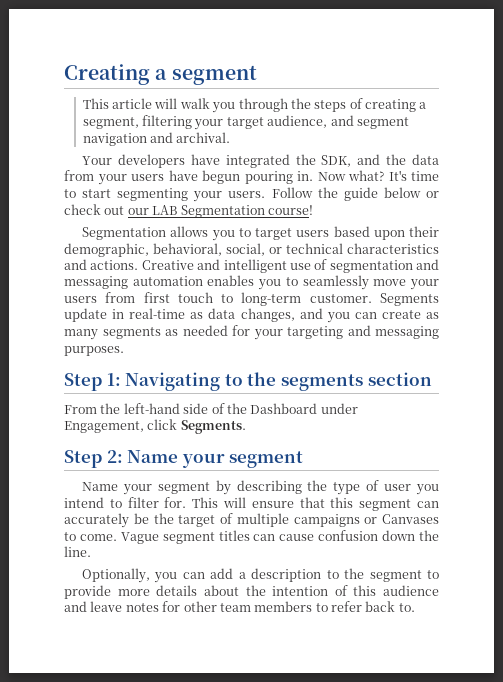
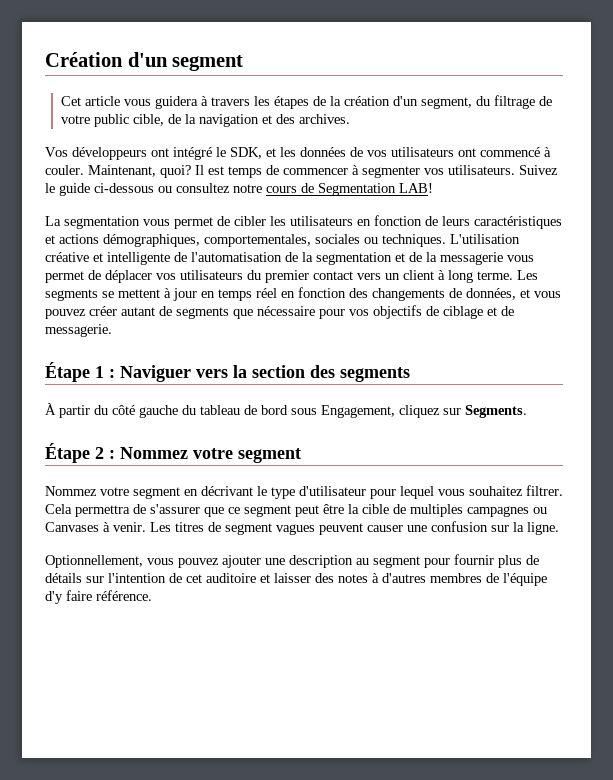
[64,64,257,85] [82,98,427,113] [82,115,409,130] [82,132,231,146] [82,154,439,168] [64,170,439,185] [64,187,439,202] [64,204,313,218] [82,226,439,241] [64,243,439,257] [64,259,439,273] [64,275,440,290] [64,292,439,306] [64,308,440,323] [64,325,439,340] [64,346,124,356] [64,372,432,391] [64,403,358,414] [64,419,246,434] [64,450,304,468] [82,480,439,495] [64,497,440,511] [64,513,439,528] [64,530,439,544] [64,546,91,557] [82,568,440,583] [64,585,439,599] [64,601,415,612] Creating a segment // This article will walk you through the steps of creating a segment, filtering your target audience, and segment navigation and archival. // Your developers have integrated the SDK, and the data from your users have begun pouring in. Now what? It's time to start segmenting your users. Follow the guide below or check out our LAB Segmentation course! // Segmentation allows you to target users based upon their demographic, behavioral, social, or technical characteristics and actions. Creative and intelligent use of segmentation and messaging automation enables you to seamlessly move your users from first touch to long-term customer. Segments update in real-time as data changes, and you can create as many segments as needed for your targeting and messaging purposes. // Step 1: Navigating to the segments section // From the left-hand side of the Dashboard under Engagement, click Segments. // Step 2: Name your segment // Name your segment by describing the type of user you intend to filter for. This will ensure that this segment can accurately be the target of multiple campaigns or Canvases to come. Vague segment titles can cause confusion down the line. // Optionally, you can add a description to the segment to provide more details about the intention of this audience and leave notes for other team members to refer back to. -> [45,52,244,71] [61,95,553,109] [61,114,351,127] [45,147,551,160] [45,165,558,178] [45,183,433,196] [45,215,562,229] [45,234,520,247] [45,252,534,265] [45,270,538,283] [45,287,561,301] [45,305,514,319] [45,324,112,337] [45,362,410,382] [45,403,527,418] [45,443,301,463] [45,485,563,499] [45,504,547,517] [45,521,559,535] [45,554,539,568] [45,573,547,586] [45,590,152,604] Création d'un segment // Cet article vous guidera à travers les étapes de la création d'un segment, du filtrage de votre public cible, de la navigation et des archives. // Vos développeurs ont intégré le SDK, et les données de vos utilisateurs ont commencé à couler. Maintenant, quoi? Il est temps de commencer à segmenter vos utilisateurs. Suivez le guide ci-dessous ou consultez notre cours de Segmentation LAB! // La segmentation vous permet de cibler les utilisateurs en fonction de leurs caractéristiques et actions démographiques, comportementales, sociales ou techniques. L'utilisation créative et intelligente de l'automatisation de la segmentation et de la messagerie vous permet de déplacer vos utilisateurs du premier contact vers un client à long terme. Les segments se mettent à jour en temps réel en fonction des changements de données, et vous pouvez créer autant de segments que nécessaire pour vos objectifs de ciblage et de messagerie. // Étape 1 : Naviguer vers la section des segments // À partir du côté gauche du tableau de bord sous Engagement, cliquez sur Segments. // Étape 2 : Nommez votre segment // Nommez votre segment en décrivant le type d'utilisateur pour lequel vous souhaitez filtrer. Cela permettra de s'assurer que ce segment peut être la cible de multiples campagnes ou Canvases à venir. Les titres de segment vagues peuvent causer une confusion sur la ligne. // Optionnellement, vous pouvez ajouter une description au segment pour fournir plus de détails sur l'intention de cet auditoire et laisser des notes à d'autres membres de l'équipe d'y faire référence.

